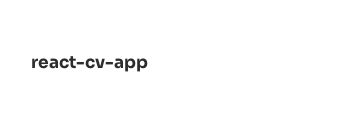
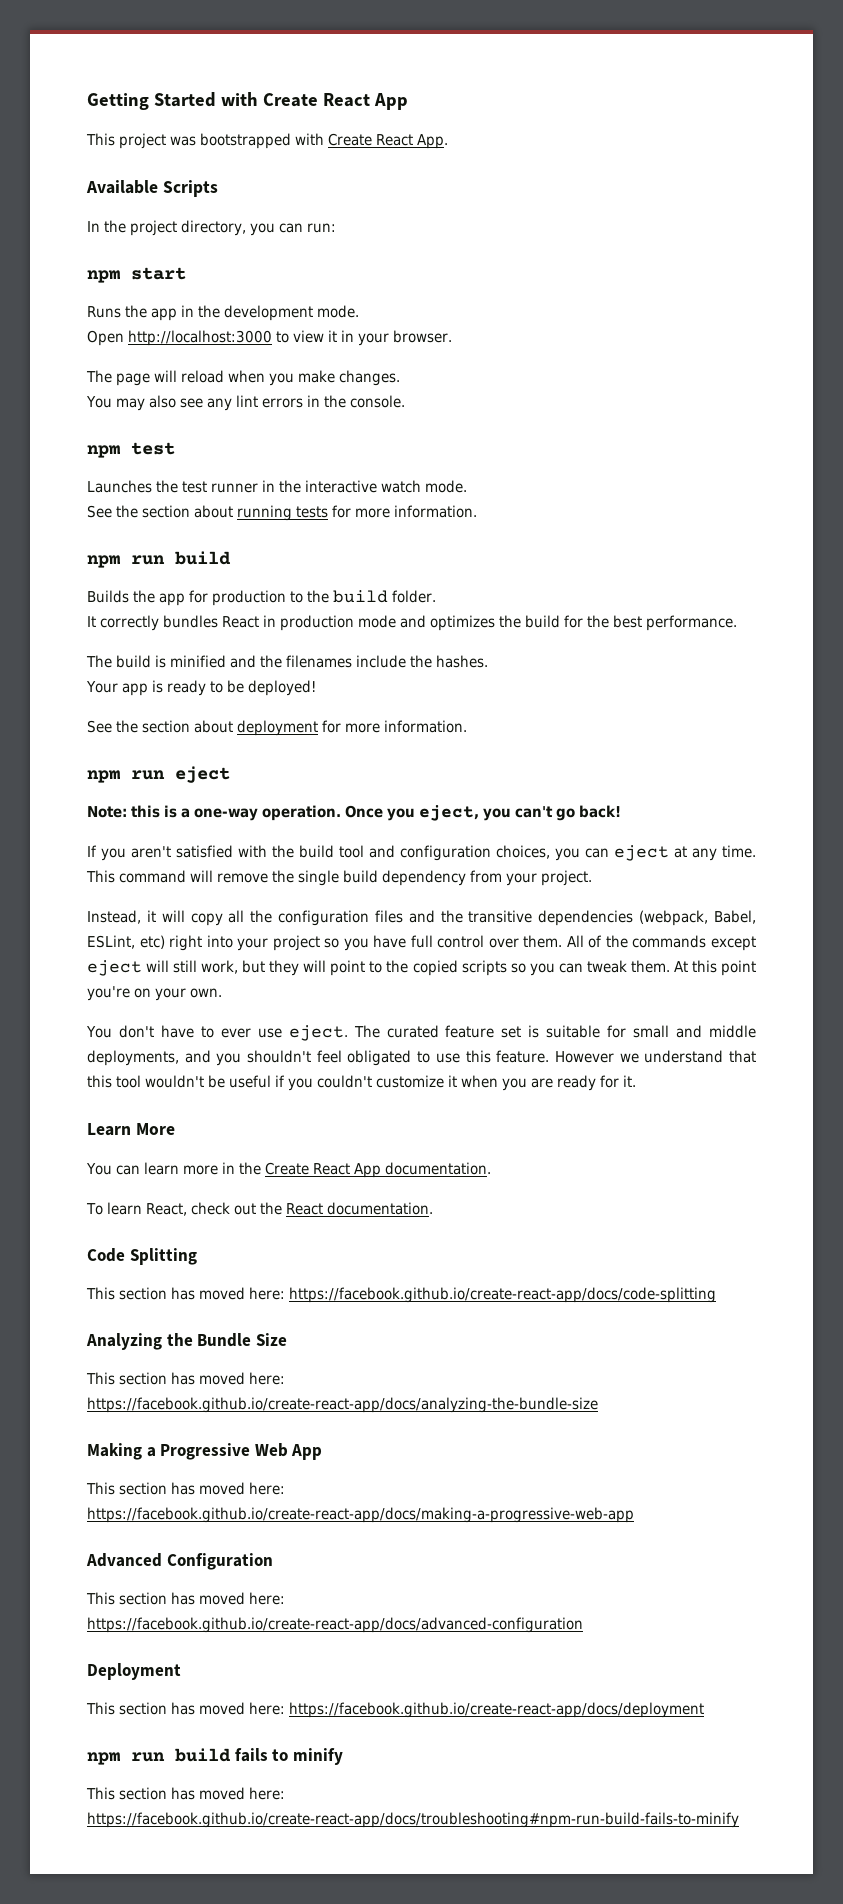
[31,56,148,72] react-cv-app -> [87,92,408,110] [86,133,448,149] [86,180,218,197] [87,220,336,236] [87,267,186,283] [87,305,359,321] [87,330,452,346] [86,370,400,386] [86,395,405,411] [87,442,175,458] [87,480,467,493] [87,505,477,521] [87,551,231,568] [87,590,436,606] [87,615,737,631] [86,655,488,668] [86,680,316,696] [87,720,467,736] [87,766,230,783] [87,805,621,821] [87,845,756,861] [86,870,592,886] [87,910,756,926] [87,935,756,951] [87,960,756,976] [87,986,222,1001] [86,1025,756,1041] [87,1050,757,1066] [87,1075,636,1091] [87,1123,175,1136] [86,1162,491,1178] [86,1202,433,1216] [87,1248,197,1265] [86,1287,716,1303] [86,1333,287,1350] [86,1372,285,1385] [87,1397,598,1413] [87,1443,323,1460] [86,1482,285,1495] [87,1507,634,1523] [86,1553,273,1570] [86,1592,285,1605] [87,1617,583,1633] [87,1663,181,1680] [86,1702,704,1718] [87,1748,343,1765] [86,1787,285,1800] [87,1812,739,1828] Getting Started with Create React App // This project was bootstrapped with Create React App. // Available Scripts // In the project directory, you can run: // npm start // Runs the app in the development mode. // Open http://localhost:3000 to view it in your browser. // The page will reload when you make changes. // You may also see any lint errors in the console. // npm test // Launches the test runner in the interactive watch mode. // See the section about running tests for more information. // npm run build // Builds the app for production to the build folder. // It correctly bundles React in production mode and optimizes the build for the best performance. // The build is minified and the filenames include the hashes. // Your app is ready to be deployed! // See the section about deployment for more information. // npm run eject // Note: this is a one-way operation. Once you eject, you can't go back! // If you aren't satisfied with the build tool and configuration choices, you can eject at any time. This command will remove the single build dependency from your project. // Instead, it will copy all the configuration files and the transitive dependencies (webpack, Babel, ESLint, etc) right into your project so you have full control over them. All of the commands except eject will still work, but they will point to the copied scripts so you can tweak them. At this point you're on your own. // You don't have to ever use eject. The curated feature set is suitable for small and middle deployments, and you shouldn't feel obligated to use this feature. However we understand that this tool wouldn't be useful if you couldn't customize it when you are ready for it. // Learn More // You can learn more in the Create React App documentation. // To learn React, check out the React documentation. // Code Splitting // This section has moved here: https://facebook.github.io/create-react-app/docs/code-splitting // Analyzing the Bundle Size // This section has moved here: https://facebook.github.io/create-react-app/docs/analyzing-the-bundle-size // Making a Progressive Web App // This section has moved here: https://facebook.github.io/create-react-app/docs/making-a-progressive-web-app // Advanced Configuration // This section has moved here: https://facebook.github.io/create-react-app/docs/advanced-configuration // Deployment // This section has moved here: https://facebook.github.io/create-react-app/docs/deployment // npm run build fails to minify // This section has moved here: https://facebook.github.io/create-react-app/docs/troubleshooting#npm-run-build-fails-to-minify

